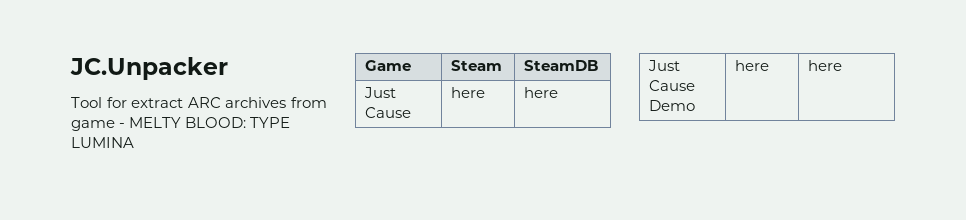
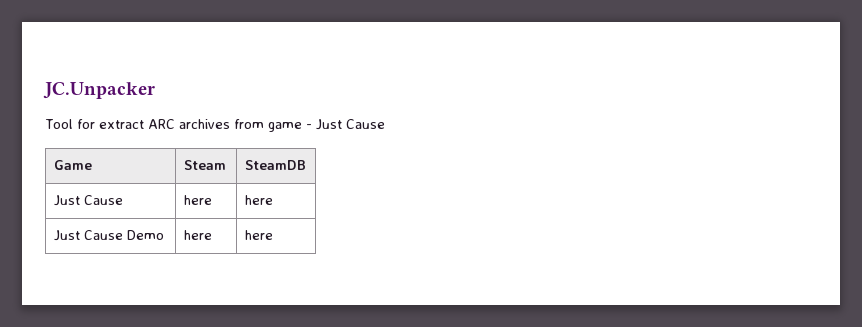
[129,117,291,128] [71,137,134,148] MELTY BLOOD: TYPE LUMINA -> [315,119,385,130] Just Cause

